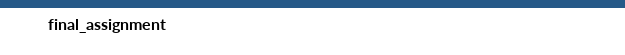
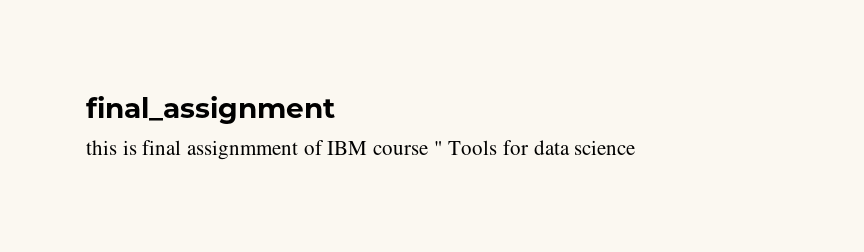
(166, 26) none -> [86,140,636,160] // this is final assignmment of IBM course " Tools for data science

